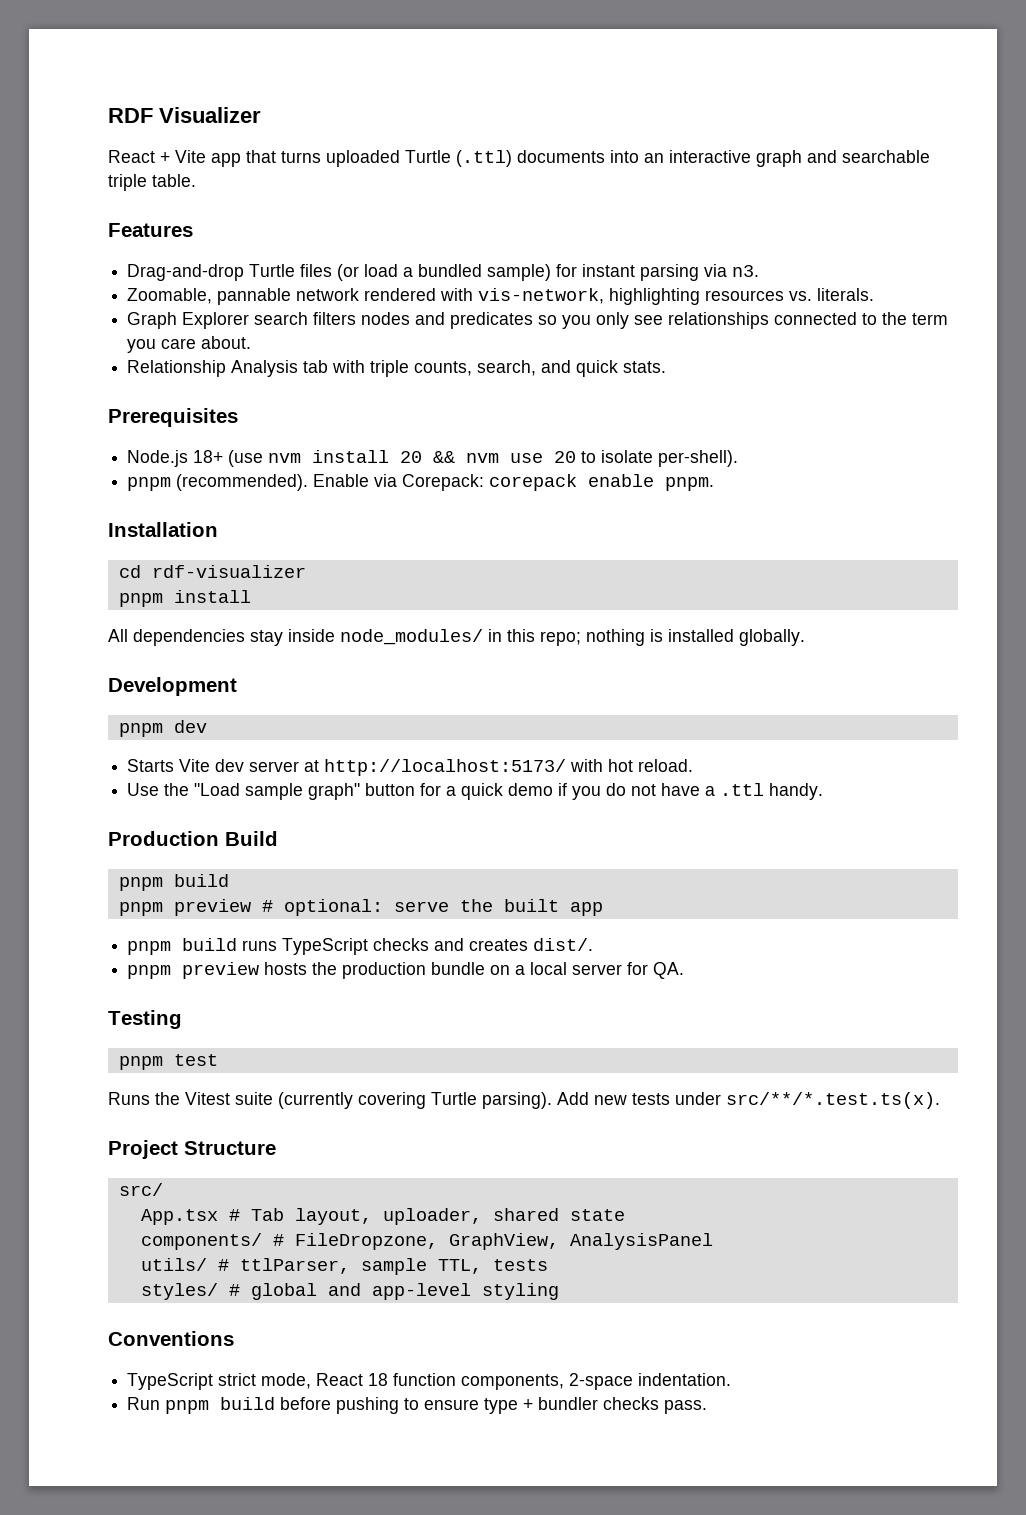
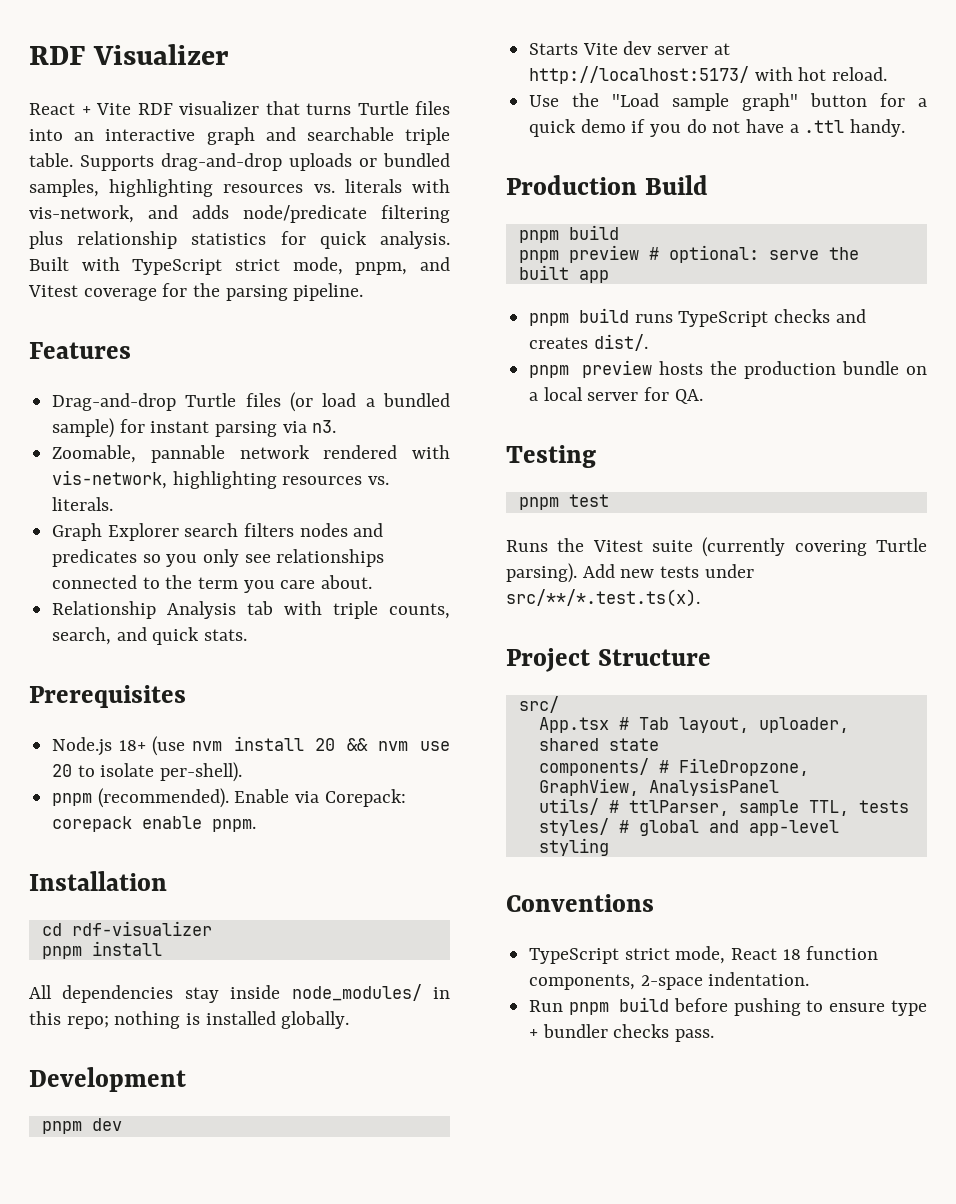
[211,150,605,167] app that turns uploaded Turtle (.ttl) documents -> [137,101,450,115] RDF visualizer that turns Turtle files
(196, 180) none -> [80,153,450,171] [29,179,450,197] [29,205,450,223] [29,231,450,249] [29,257,451,275] [28,283,364,301] Supports drag-and-drop uploads or bundled samples, highlighting resources vs. literals with vis-network, and adds node/predicate filtering plus relationship statistics for quick analysis. Built with TypeScript strict mode, pnpm, and Vitest coverage for the parsing pipeline.

